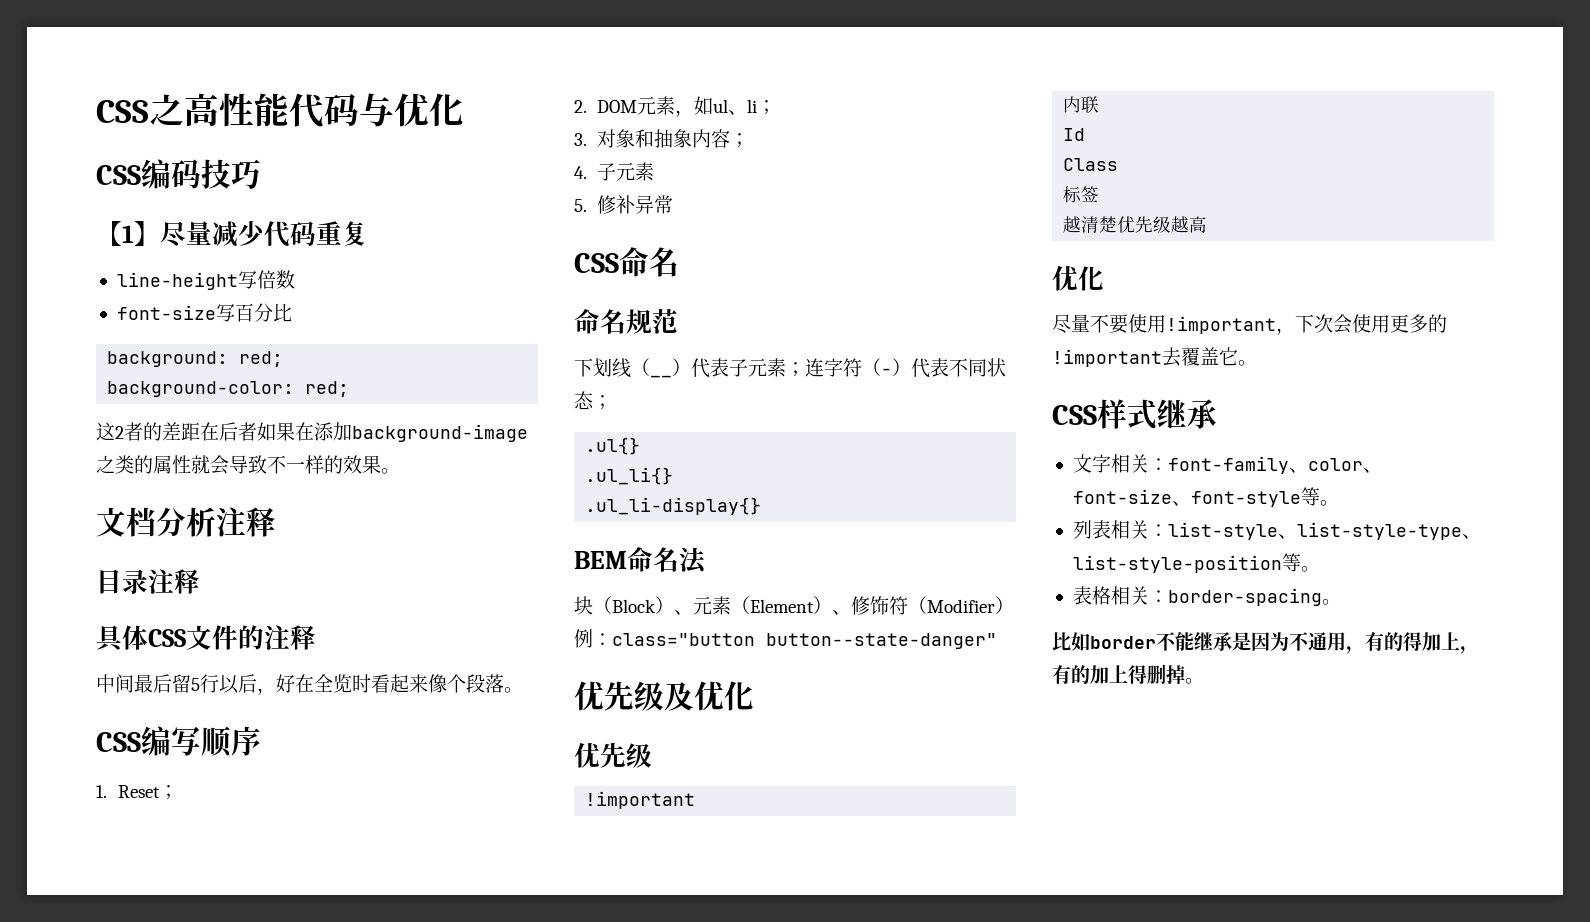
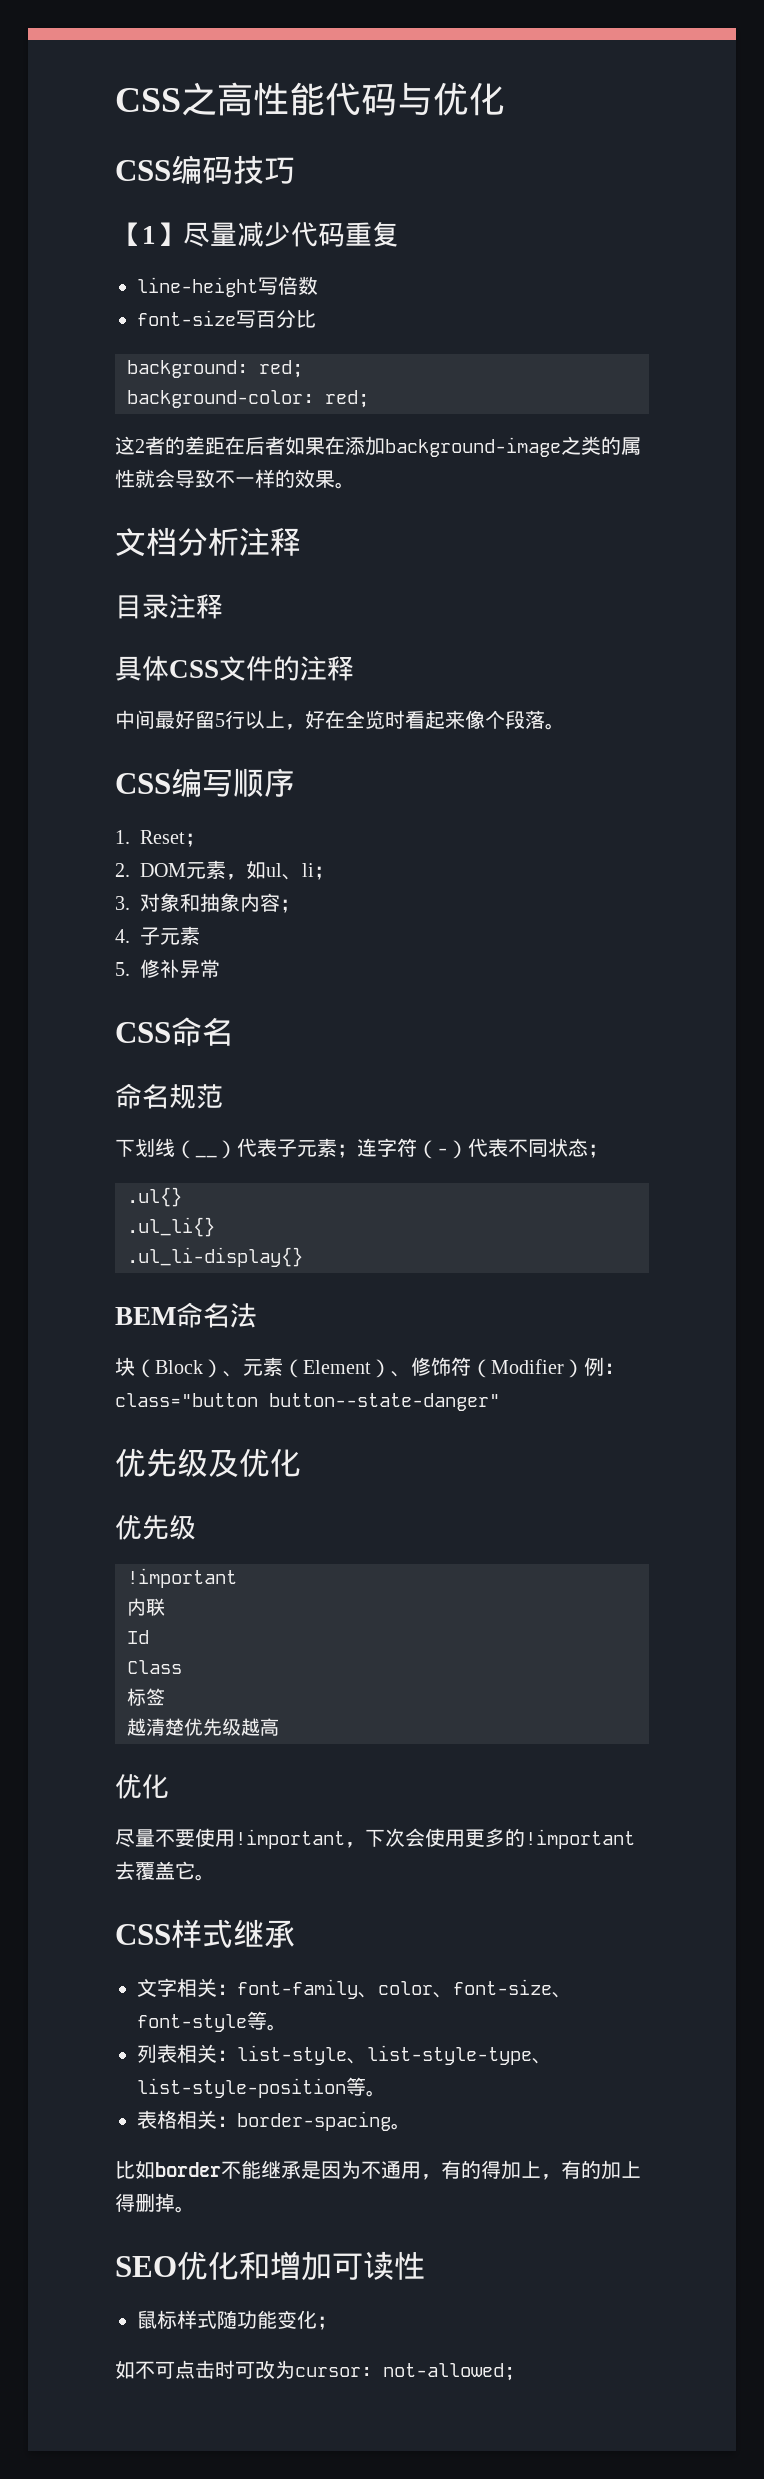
[153,674,172,693] 后 -> [175,710,195,729] 好
[238,674,257,693] 后 -> [265,711,285,728] 上
(1204, 681) none -> [115,2251,425,2281] [137,2310,337,2330] [115,2360,515,2381] // SEO优化和增加可读性 // 鼠标样式随功能变化； // 如不可点击时可改为cursor: not-allowed;

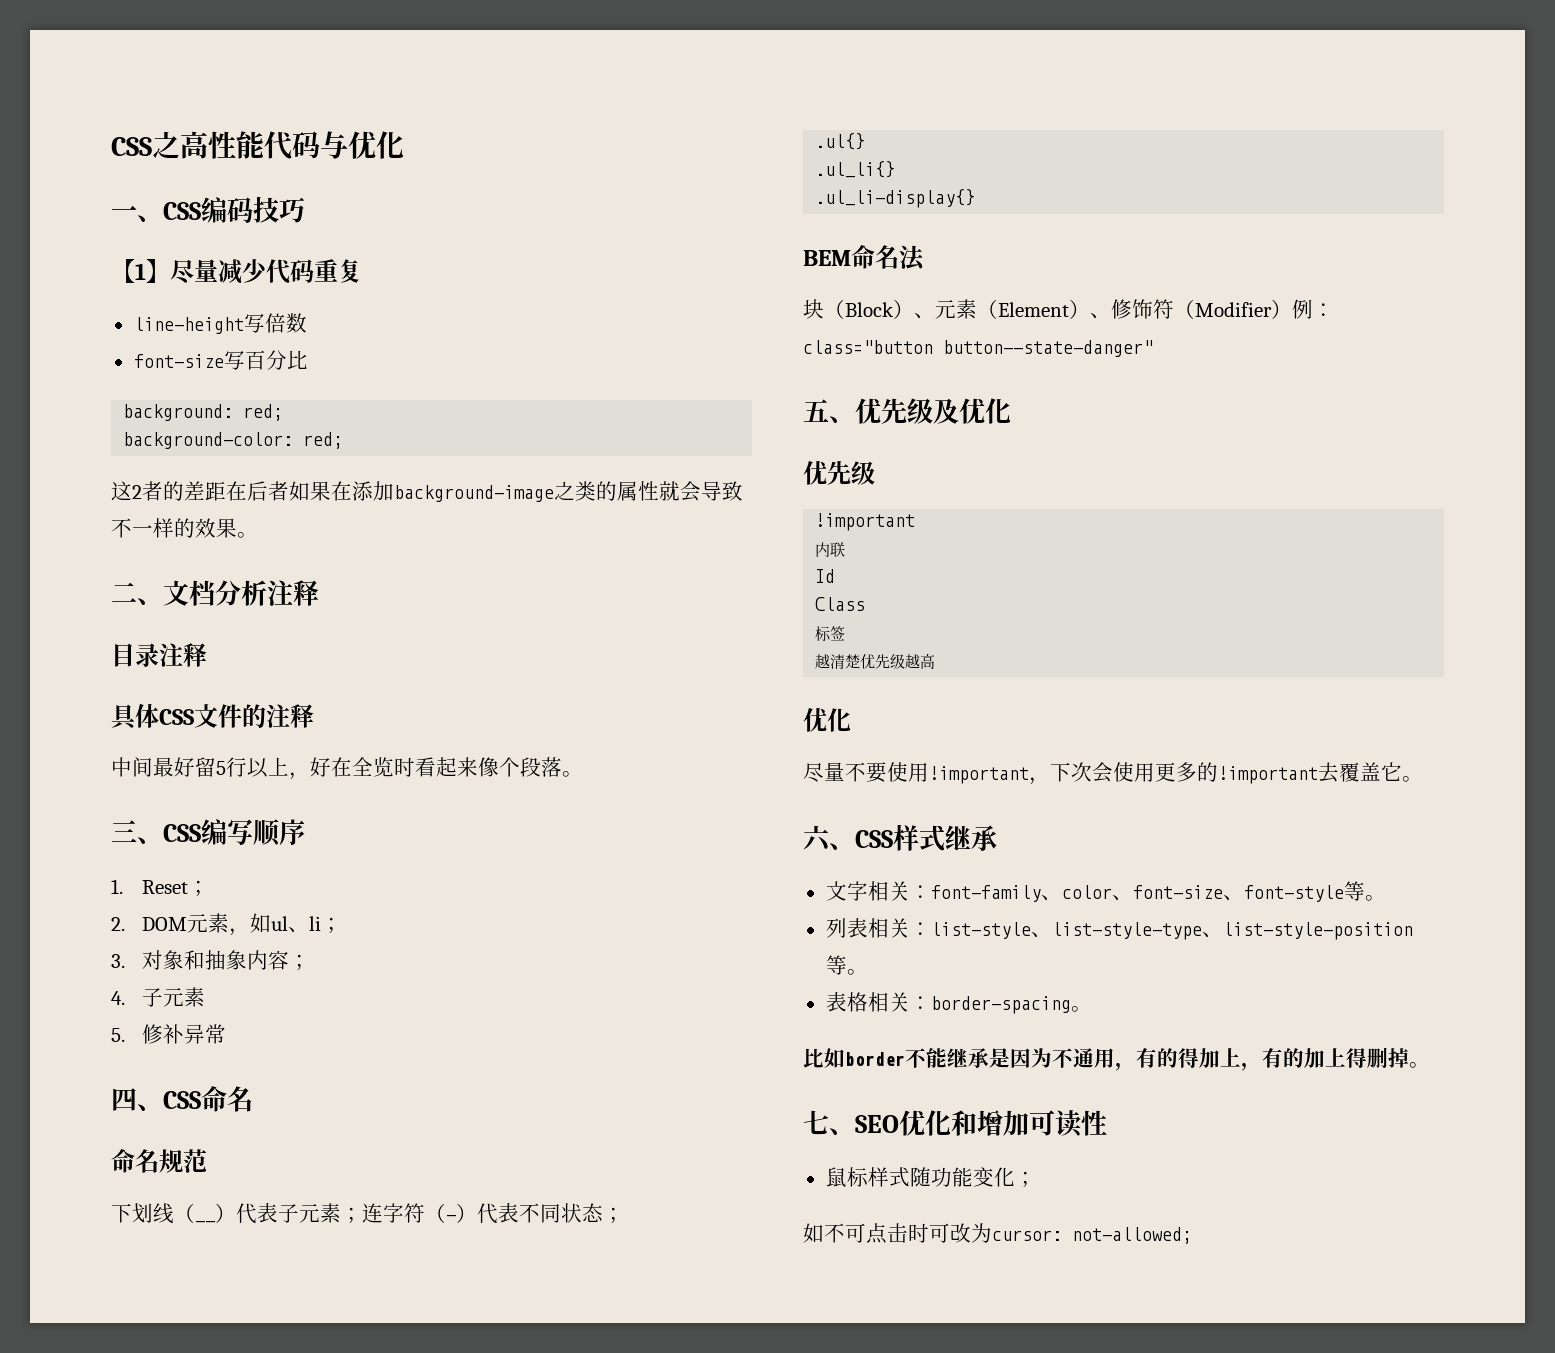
(505, 99) none -> [111,205,163,222] 一、
(355, 485) none -> [111,582,163,605] 二、
(565, 726) none -> [111,820,163,844] 三、
(220, 968) none -> [111,1088,163,1111] 四、
(500, 1402) none -> [803,399,855,423] 五、
(215, 1877) none -> [803,825,855,852] 六、
(195, 2209) none -> [803,1110,855,1135] 七、

